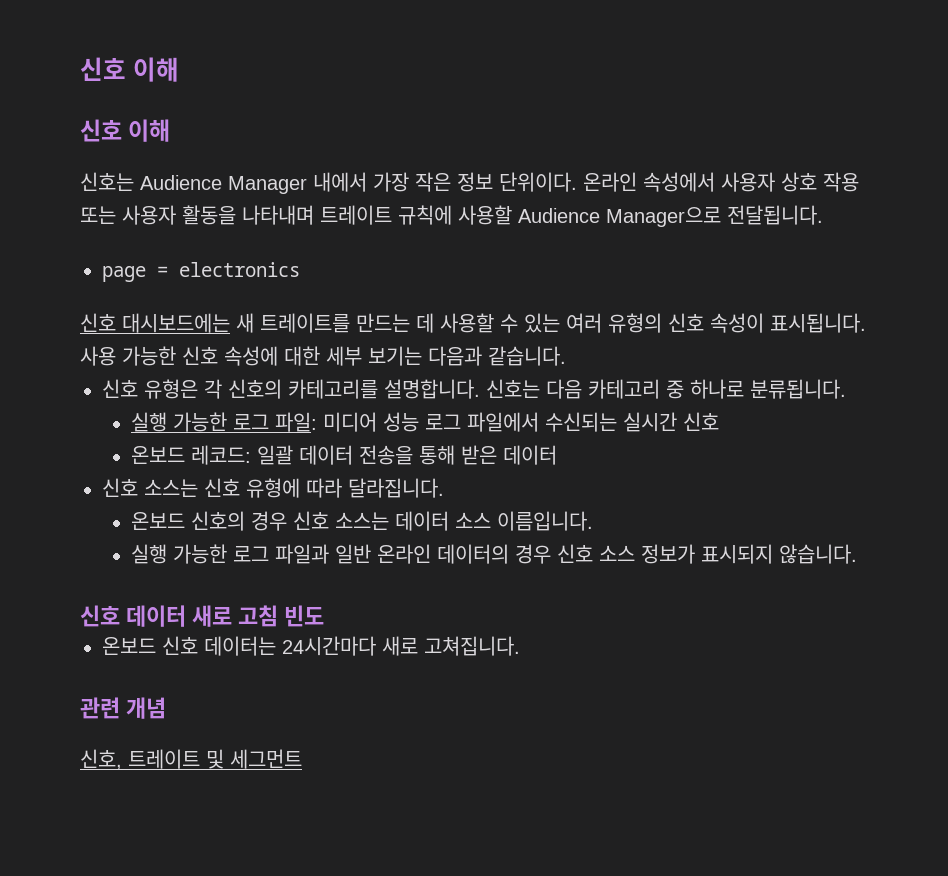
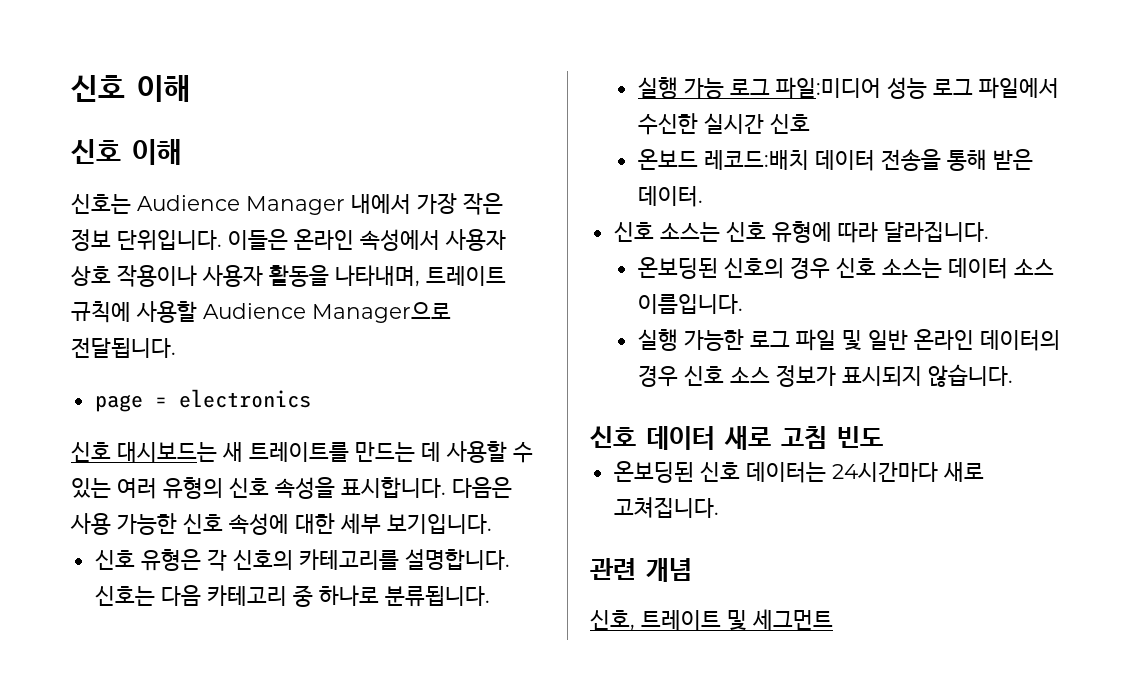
[499,172,577,192] 단위이다. -> [117,229,288,250] 단위입니다. 이들은
[823,172,859,192] [80,206,116,224] 작용 또는 -> [117,265,197,287] 작용이나
[242,205,314,225] 나타내며 -> [335,265,420,287] 나타내며,
[122,313,230,333] 대시보드에는 -> [117,442,217,462] 대시보드는
[710,313,866,333] 속성이 표시됩니다. -> [275,477,512,499] 속성을 표시합니다. 다음은
[368,346,566,366] 보기는 다음과 같습니다. -> [387,514,492,534] 보기입니다.
[172,412,377,432] 가능한 로그 파일: 미디어 -> [683,77,881,99] 가능 로그 파일:미디어
[544,412,617,432] 수신되는 -> [637,113,698,135] 수신한
[190,445,293,465] 레코드: 일괄 -> [703,150,809,170] 레코드:배치
[502,445,557,465] 데이터 -> [637,185,703,207] 데이터.
[130,512,185,530] 온보드 -> [637,257,718,279] 온보딩된
[274,544,329,564] 파일과 -> [795,329,862,351] 파일 및
[102,637,156,655] 온보드 -> [613,461,694,483] 온보딩된

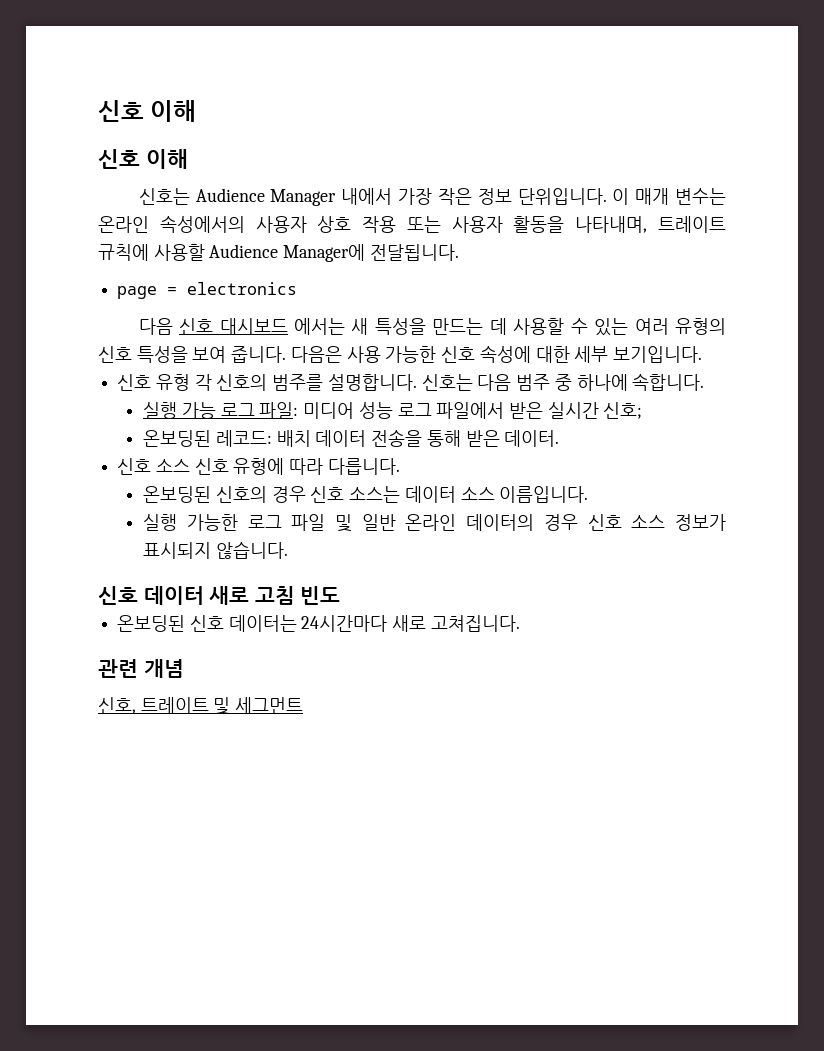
[228,229,506,251] [71,265,197,287] 이들은 온라인 속성에서 사용자 상호 작용이나 -> [612,188,726,205] [98,215,441,233] 이 매개 변수는 온라인 속성에서의 사용자 상호 작용 또는
[312,302,451,323] Manager으로 -> [283,244,366,262] Manager에
[71,442,349,462] 신호 대시보드는 새 트레이트를 -> [138,318,426,335] 다음 신호 대시보드 에서는 새 특성을
[275,477,446,499] 속성을 표시합니다. -> [136,346,287,363] 특성을 보여 줍니다.
[140,549,201,571] 유형은 -> [155,374,190,391] 유형
[298,549,399,570] 카테고리를 -> [272,374,324,391] 범주를
[206,585,490,607] 카테고리 중 하나로 분류됩니다. -> [516,373,705,391] 범주 중 하나에 속합니다.
[775,77,881,99] 파일:미디어 -> [259,402,355,419] 파일: 미디어
[637,113,810,135] [637,149,809,170] 수신한 실시간 신호 // 온보드 레코드:배치 -> [508,402,643,419] [143,430,311,447] 받은 실시간 신호; // 온보딩된 레코드: 배치
[659,222,720,242] 소스는 -> [155,459,190,472] 소스
[883,221,989,242] 달라집니다. -> [327,458,400,475] 다릅니다.

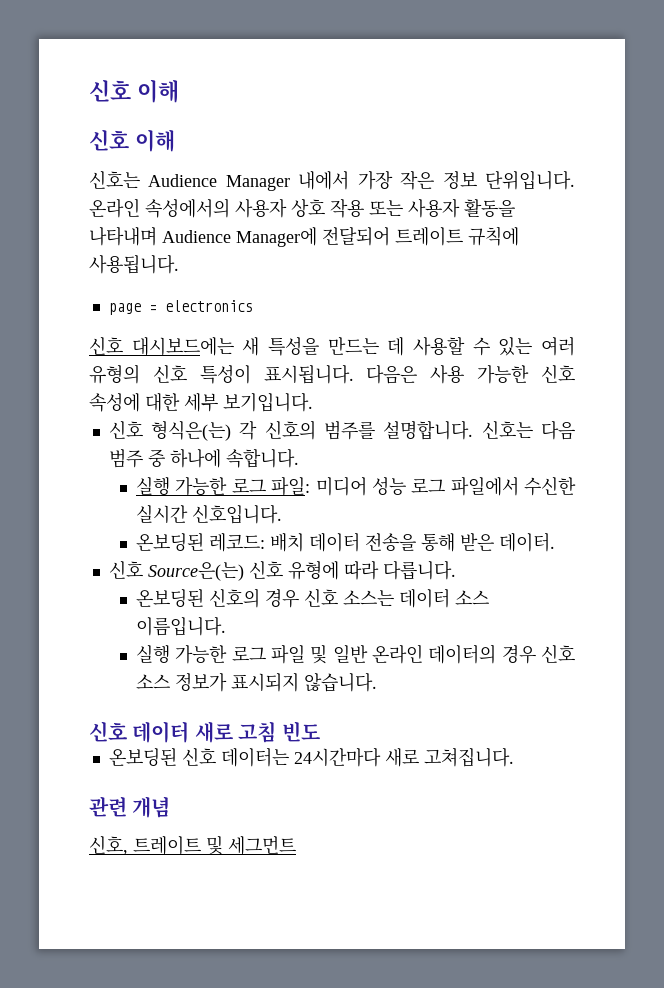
[612,188,726,205] 이 매개 변수는 -> (575, 180) none
[575,216,726,233] [98,244,459,262] 나타내며, 트레이트 규칙에 사용할 Audience Manager에 전달됩니다. -> [89,226,519,247] [89,254,179,274] 나타내며 Audience Manager에 전달되어 트레이트 규칙에 사용됩니다.
[138,318,346,335] 다음 신호 대시보드 에서는 -> [89,337,234,356] 신호 대시보드에는
[136,346,287,363] 특성을 보여 줍니다. -> [199,364,354,384] 특성이 표시됩니다.
[155,374,190,391] 유형 -> [151,421,232,441] 형식은(는)
[181,402,216,419] 가능 -> [175,477,228,496] 가능한
[508,402,643,419] 받은 실시간 신호; -> [524,477,576,496] [136,504,283,524] 수신한 실시간 신호입니다.
[155,459,190,472] 소스 -> [147,562,244,581] Source은(는)

